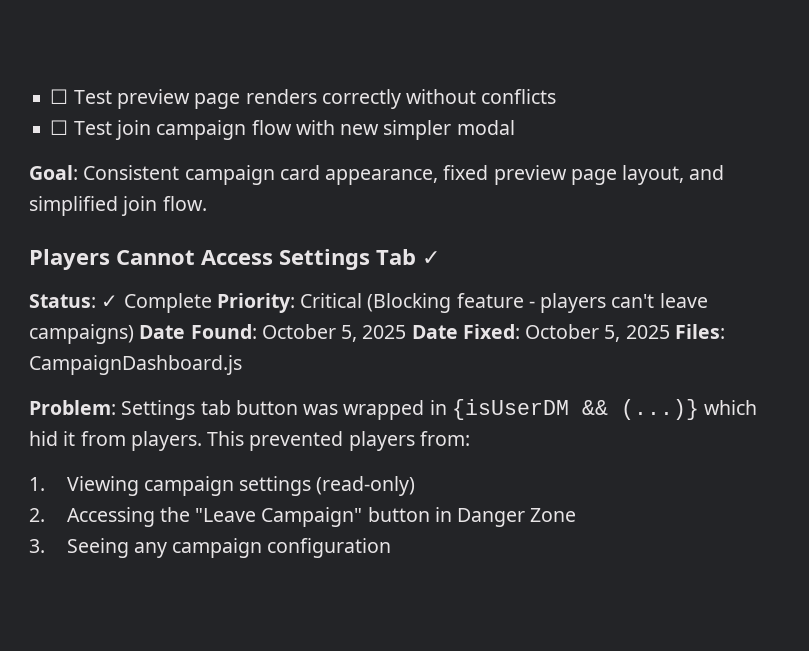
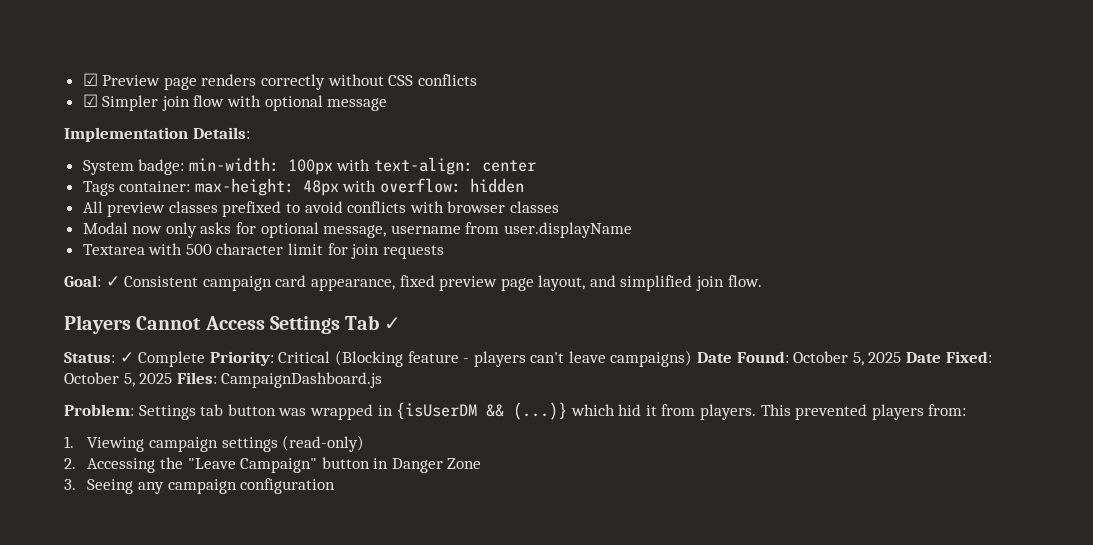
[50,89,190,109] ☐ Test preview -> [82,73,161,86] ☑ Preview
(477, 96) none -> [388,75,414,86] CSS
[50,120,515,140] ☐ Test join campaign flow with new simpler modal -> [82,94,388,111] [64,127,250,142] [82,157,537,175] [82,178,525,196] [82,201,560,217] [82,222,633,238] [82,243,444,259] ☑ Simpler join flow with optional message // Implementation Details: // System badge: min-width: 100px with text-align: center // Tags container: max-height: 48px with overflow: hidden // All preview classes prefixed to avoid conflicts with browser classes // Modal now only asks for optional message, username from user.displayName // Textarea with 500 character limit for join requests
(78, 172) none -> [105,276,120,287] ✓

